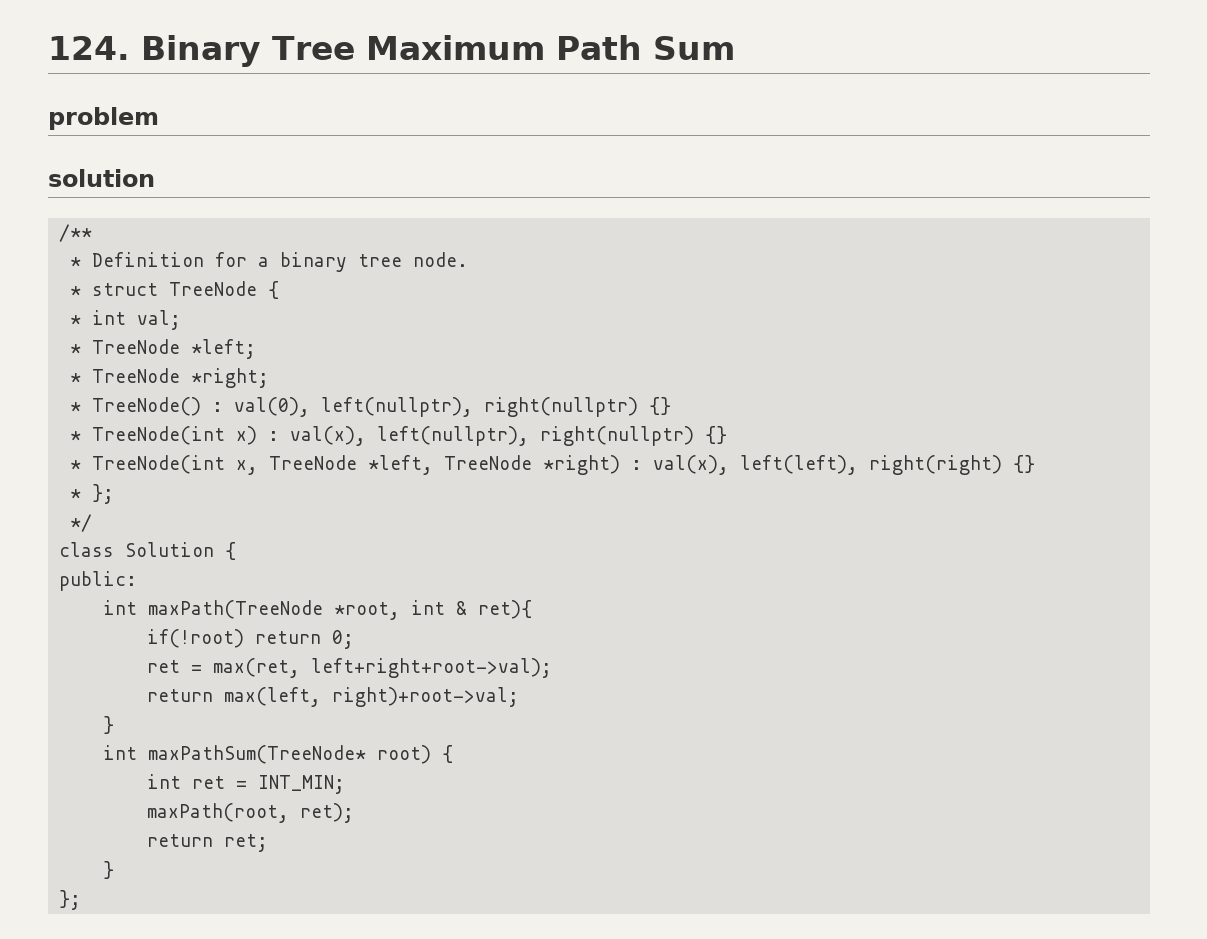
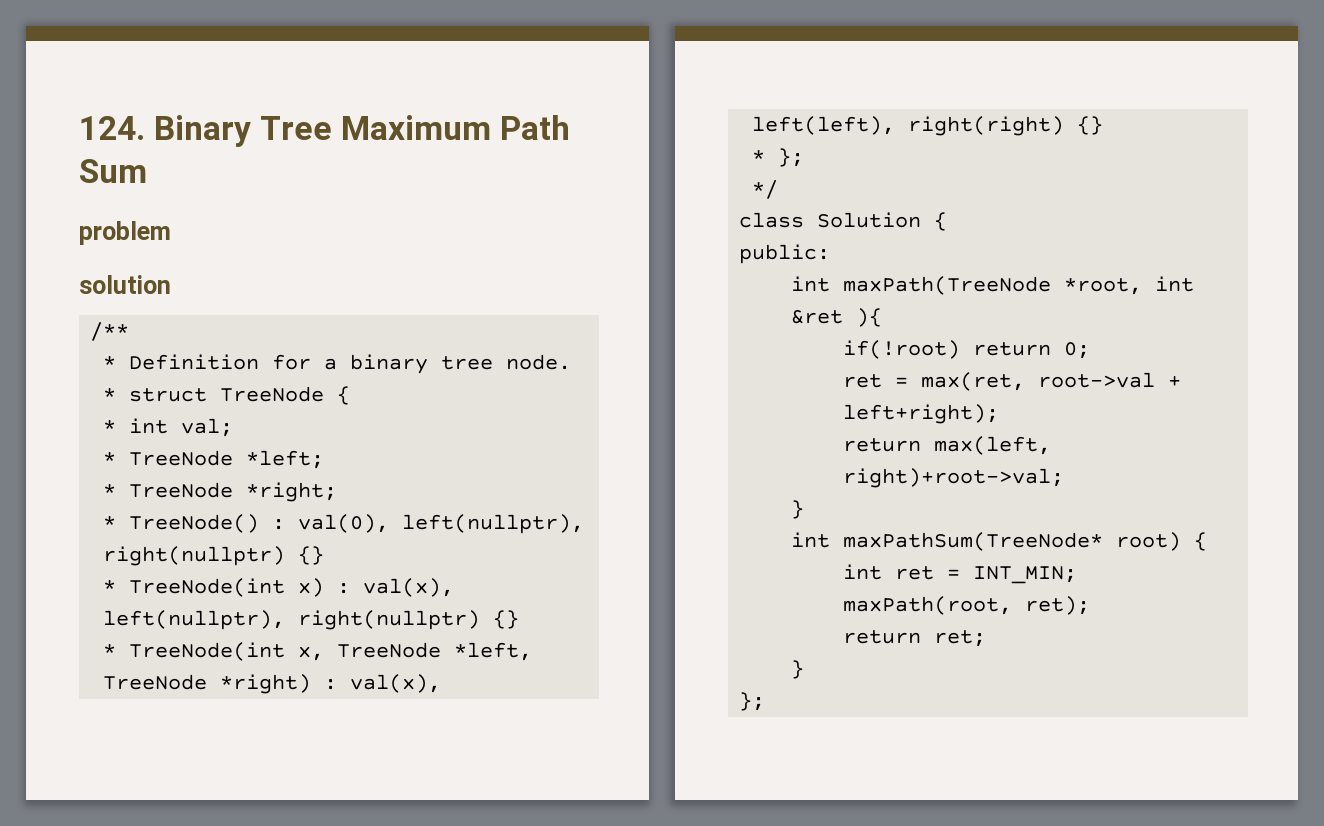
[456,600,533,619] & ret){ -> [791,308,883,327] &ret ){
[311,658,553,678] left+right+root->val); -> [1038,372,1182,388] [843,404,1000,424] root->val + left+right);

